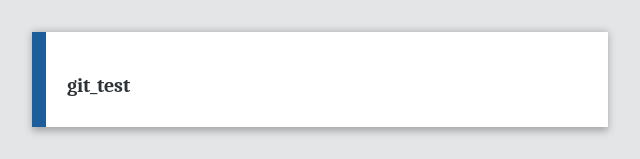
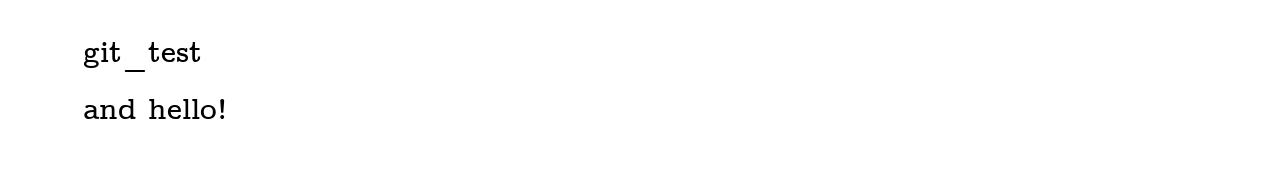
(131, 87) none -> [83,99,227,119] // and hello!

